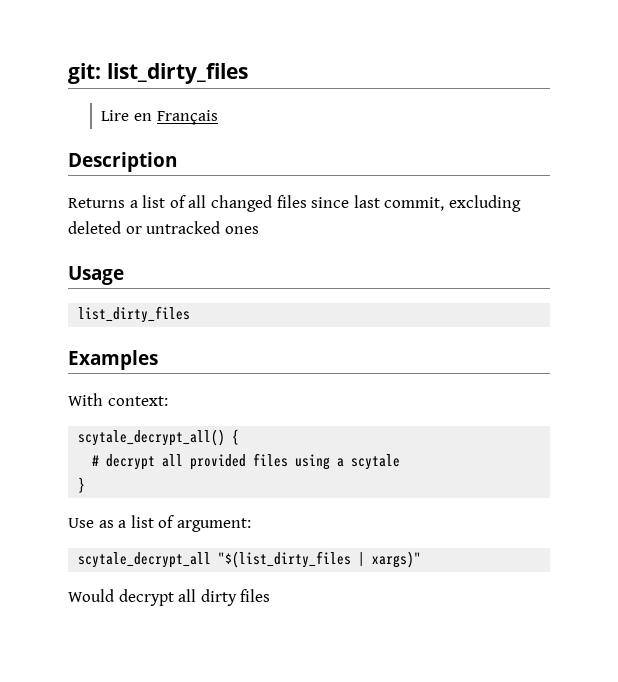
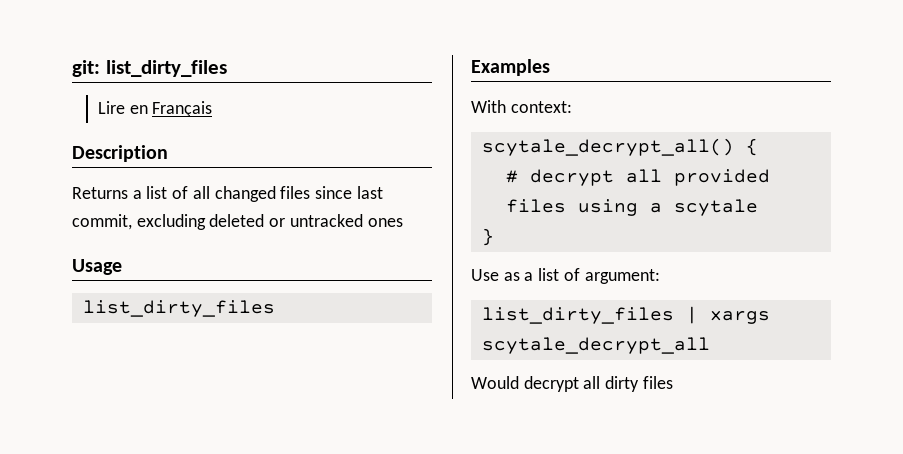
[78,551,422,568] scytale_decrypt_all "$(list_dirty_files | xargs)" -> [481,306,770,324] [481,337,710,354] list_dirty_files | xargs scytale_decrypt_all

